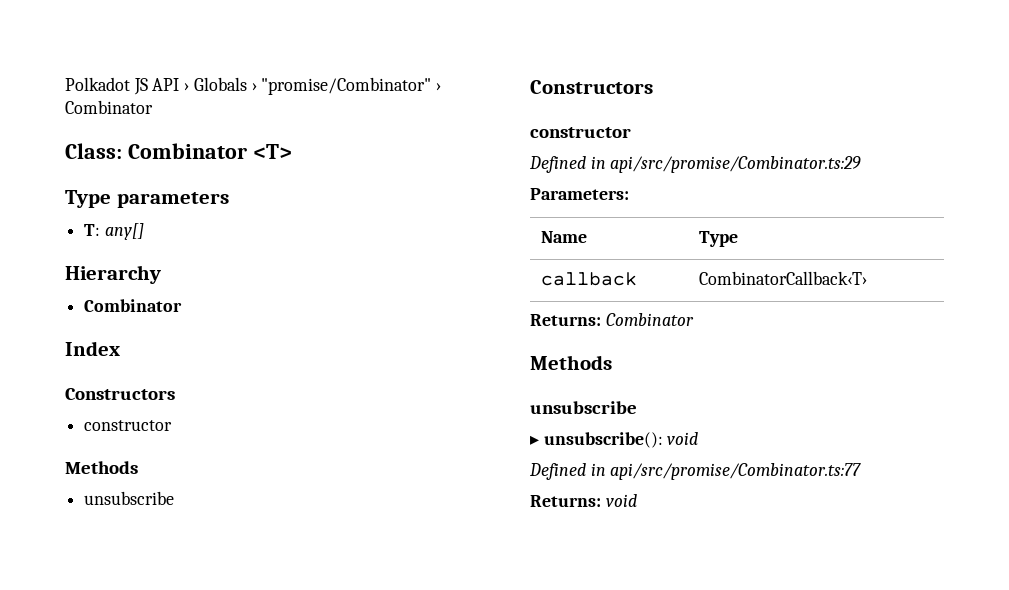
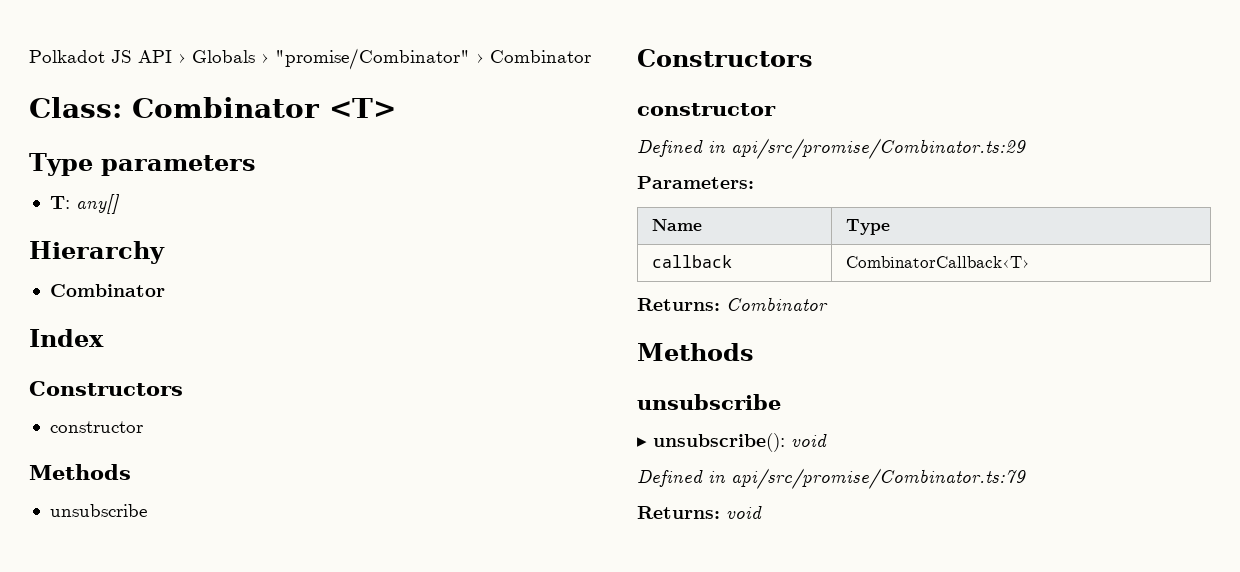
[610,463,862,480] api/src/promise/Combinator.ts:77 -> [731,468,1026,489] api/src/promise/Combinator.ts:79

